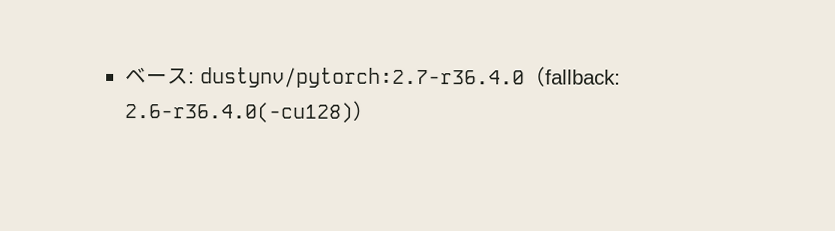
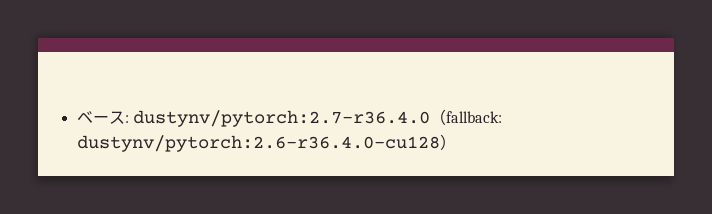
[123,102,354,123] 2.6-r36.4.0(-cu128) -> [76,135,440,152] dustynv/pytorch:2.6-r36.4.0-cu128

